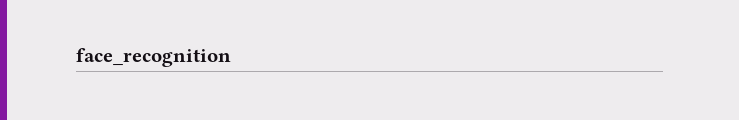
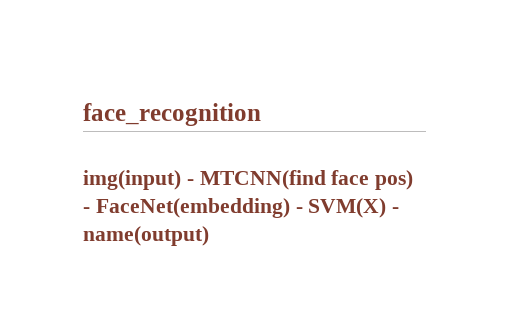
(231, 57) none -> [83,170,414,190] [83,198,400,218] [83,226,209,246] // img(input) - MTCNN(find face pos) - FaceNet(embedding) - SVM(X) - name(output)

